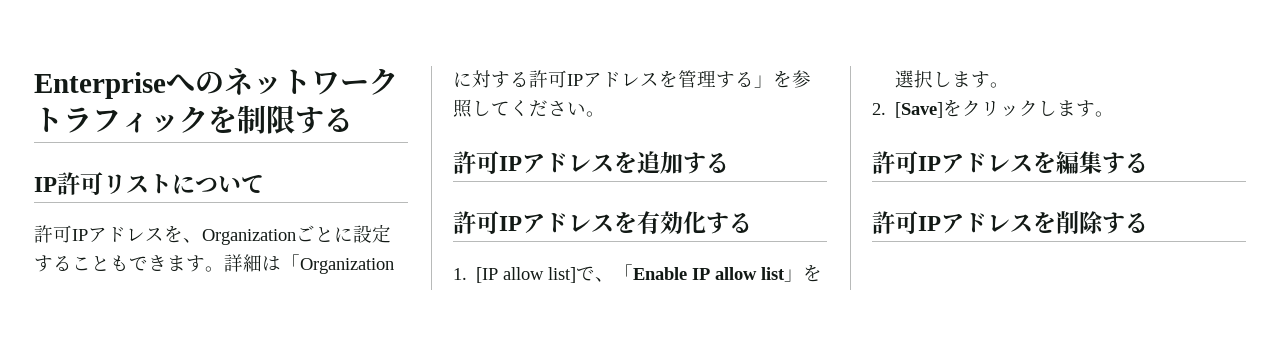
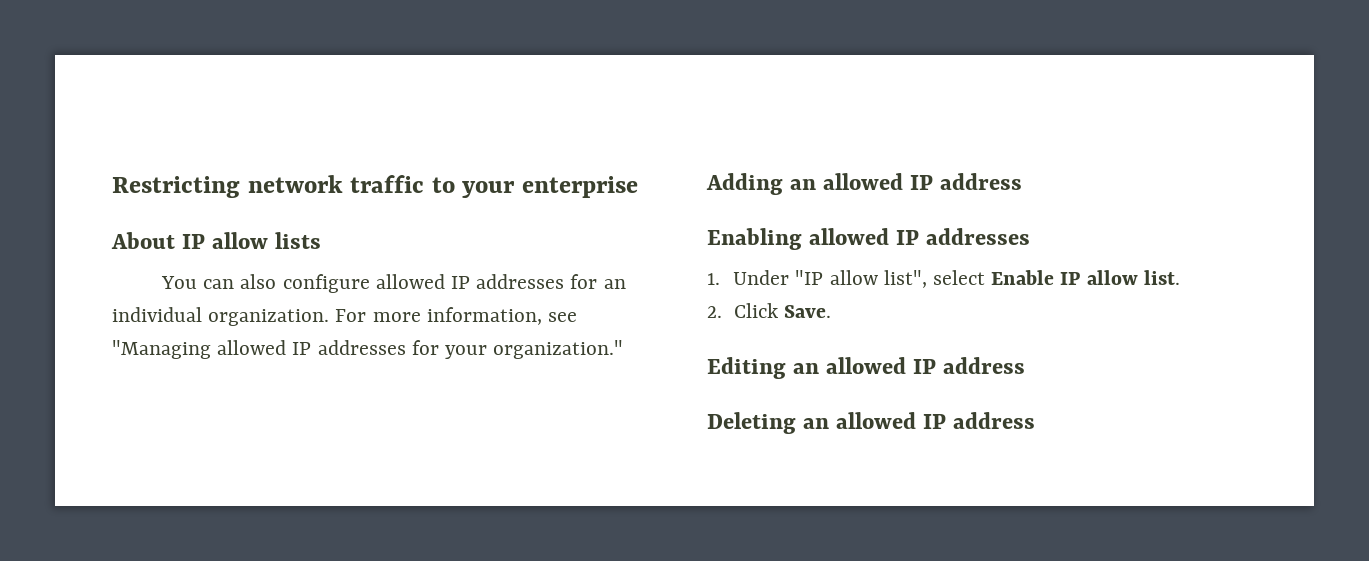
[34,68,398,99] [34,105,353,134] [34,172,264,195] [34,224,391,245] [34,254,394,274] [453,70,811,88] [453,99,605,118] [453,151,729,174] [453,211,752,234] [453,264,823,283] [895,70,1010,88] [872,99,1115,118] [872,151,1148,174] [872,211,1148,234] Enterpriseへのネットワークトラフィックを制限する // IP許可リストについて // 許可IPアドレスを、Organizationごとに設定することもできます。詳細は「Organizationに対する許可IPアドレスを管理する」を参照してください。 // 許可IPアドレスを追加する // 許可IPアドレスを有効化する // 1. [IP allow list]で、「Enable IP allow list」を選択します。 // 2. [Save]をクリックします。 // 許可IPアドレスを編集する // 許可IPアドレスを削除する -> [112,175,638,198] [111,232,321,249] [160,274,626,293] [112,307,578,326] [112,340,624,359] [706,173,1022,195] [707,228,1030,250] [707,270,1180,288] [707,303,831,318] [707,357,1025,379] [707,412,1035,434] Restricting network traffic to your enterprise // About IP allow lists // You can also configure allowed IP addresses for an individual organization. For more information, see "Managing allowed IP addresses for your organization." // Adding an allowed IP address // Enabling allowed IP addresses // 1. Under "IP allow list", select Enable IP allow list. // 2. Click Save. // Editing an allowed IP address // Deleting an allowed IP address

